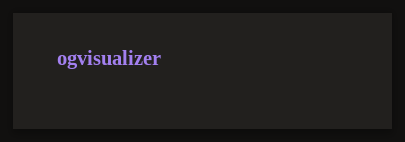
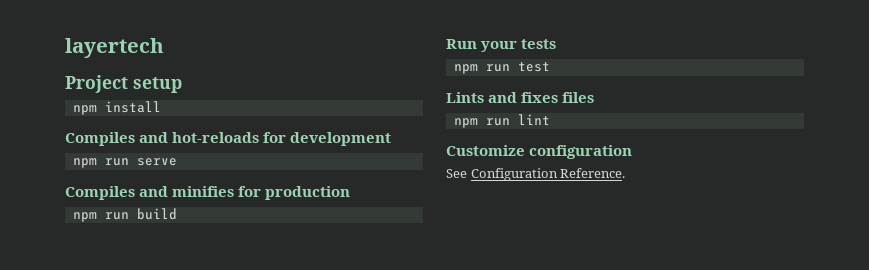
[57,50,161,69] ogvisualizer -> [65,38,164,58] [65,75,182,93] [72,101,161,115] [65,132,392,146] [72,158,177,168] [65,186,351,200] [72,208,177,222] [446,39,557,52] [453,62,550,74] [446,92,595,103] [453,114,550,128] [446,145,633,159] [446,168,626,181] layertech // Project setup // npm install // Compiles and hot-reloads for development // npm run serve // Compiles and minifies for production // npm run build // Run your tests // npm run test // Lints and fixes files // npm run lint // Customize configuration // See Configuration Reference.

